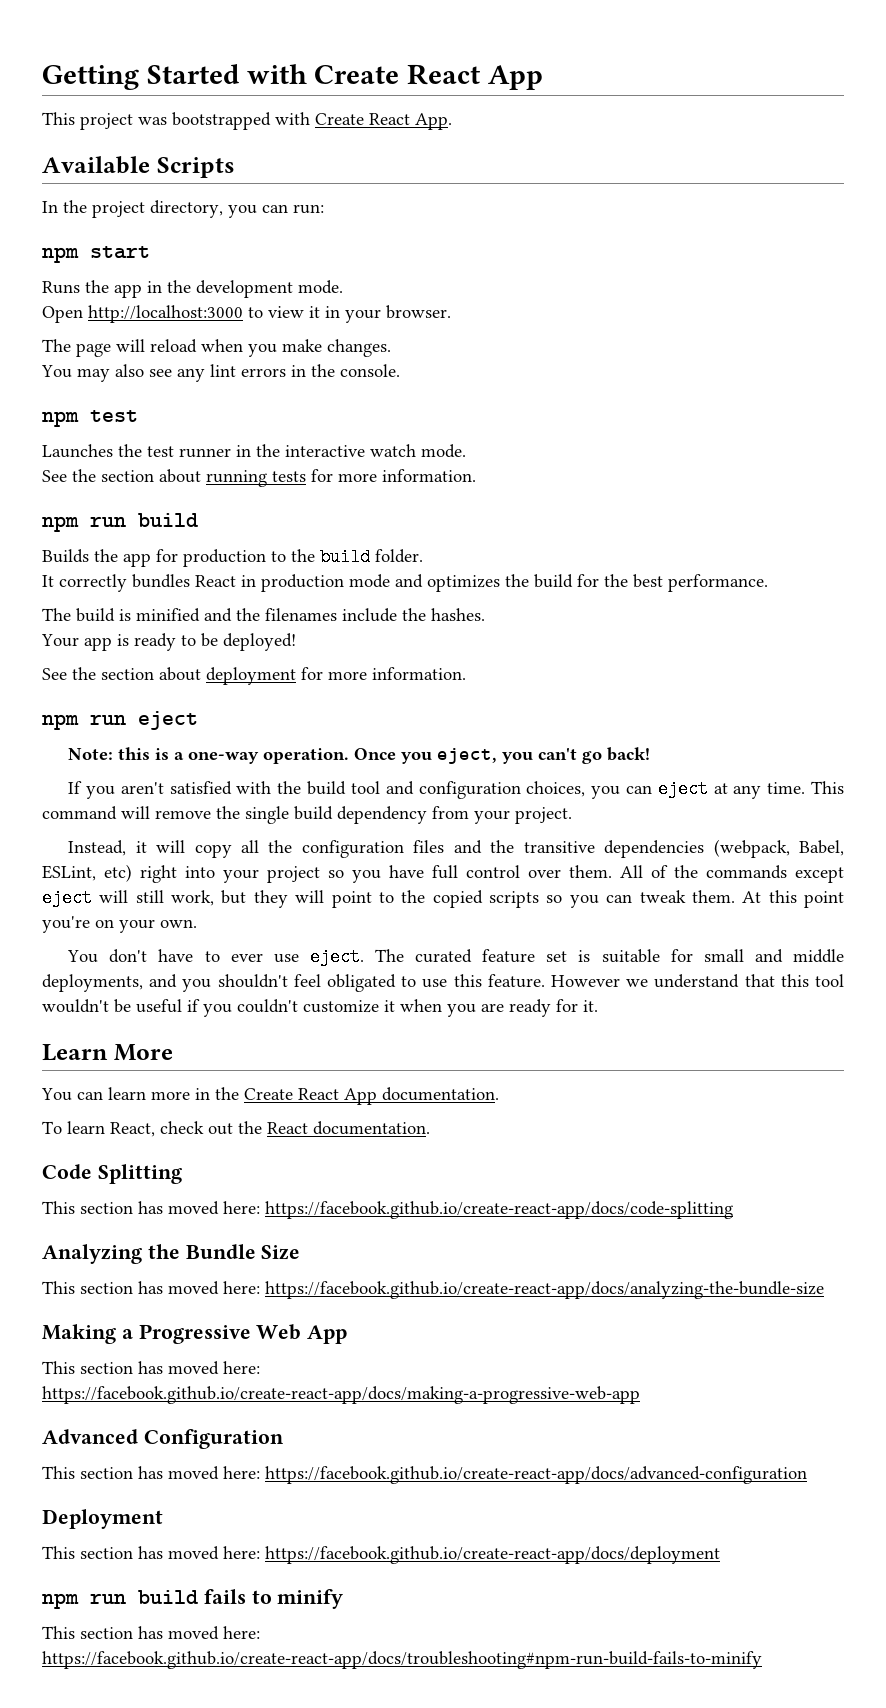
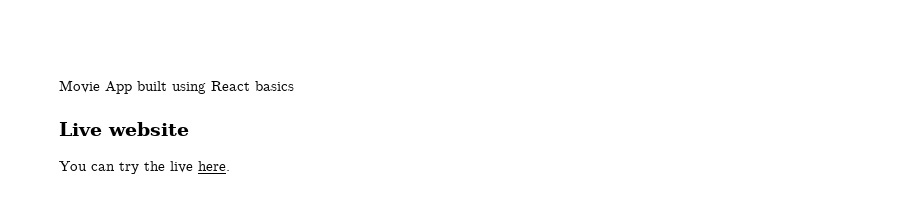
[42,64,544,90] [42,112,452,130] [42,156,235,178] [42,200,324,218] [42,246,150,263] [42,280,343,298] [42,305,451,323] [42,339,391,357] [41,364,400,382] [42,410,138,427] [42,444,466,458] [42,469,476,487] [42,513,198,532] [42,548,423,567] [42,574,768,592] [42,608,485,622] [41,633,296,651] [42,667,466,685] [42,711,198,730] [68,747,651,764] [68,780,844,799] [42,806,572,824] [68,839,845,858] [42,864,844,883] [42,889,844,908] [42,916,197,933] [67,948,845,966] [42,974,845,992] [42,999,598,1017] [42,1044,173,1061] [41,1087,499,1105] [42,1121,430,1137] [42,1164,182,1184] [42,1201,733,1219] [42,1244,301,1264] [42,1281,824,1299] [42,1324,348,1344] [42,1361,260,1375] [42,1386,640,1404] [42,1429,284,1449] [42,1466,807,1484] [42,1509,163,1529] [42,1546,720,1564] [42,1589,344,1609] [42,1626,260,1640] [42,1651,762,1669] Getting Started with Create React App // This project was bootstrapped with Create React App. // Available Scripts // In the project directory, you can run: // npm start // Runs the app in the development mode. // Open http://localhost:3000 to view it in your browser. // The page will reload when you make changes. // You may also see any lint errors in the console. // npm test // Launches the test runner in the interactive watch mode. // See the section about running tests for more information. // npm run build // Builds the app for production to the build folder. // It correctly bundles React in production mode and optimizes the build for the best performance. // The build is minified and the filenames include the hashes. // Your app is ready to be deployed! // See the section about deployment for more information. // npm run eject // Note: this is a one-way operation. Once you eject, you can't go back! // If you aren't satisfied with the build tool and configuration choices, you can eject at any time. This command will remove the single build dependency from your project. // Instead, it will copy all the configuration files and the transitive dependencies (webpack, Babel, ESLint, etc) right into your project so you have full control over them. All of the commands except eject will still work, but they will point to the copied scripts so you can tweak them. At this point you're on your own. // You don't have to ever use eject. The curated feature set is suitable for small and middle deployments, and you shouldn't feel obligated to use this feature. However we understand that this tool wouldn't be useful if you couldn't customize it when you are ready for it. // Learn More // You can learn more in the Create React App documentation. // To learn React, check out the React documentation. // Code Splitting // This section has moved here: https://facebook.github.io/create-react-app/docs/code-splitting // Analyzing the Bundle Size // This section has moved here: https://facebook.github.io/create-react-app/docs/analyzing-the-bundle-size // Making a Progressive Web App // This section has moved here: https://facebook.github.io/create-react-app/docs/making-a-progressive-web-app // Advanced Configuration // This section has moved here: https://facebook.github.io/create-react-app/docs/advanced-configuration // Deployment // This section has moved here: https://facebook.github.io/create-react-app/docs/deployment // npm run build fails to minify // This section has moved here: https://facebook.github.io/create-react-app/docs/troubleshooting#npm-run-build-fails-to-minify -> [59,80,294,94] [59,122,189,136] [59,161,230,174] Movie App built using React basics // Live website // You can try the live here.

